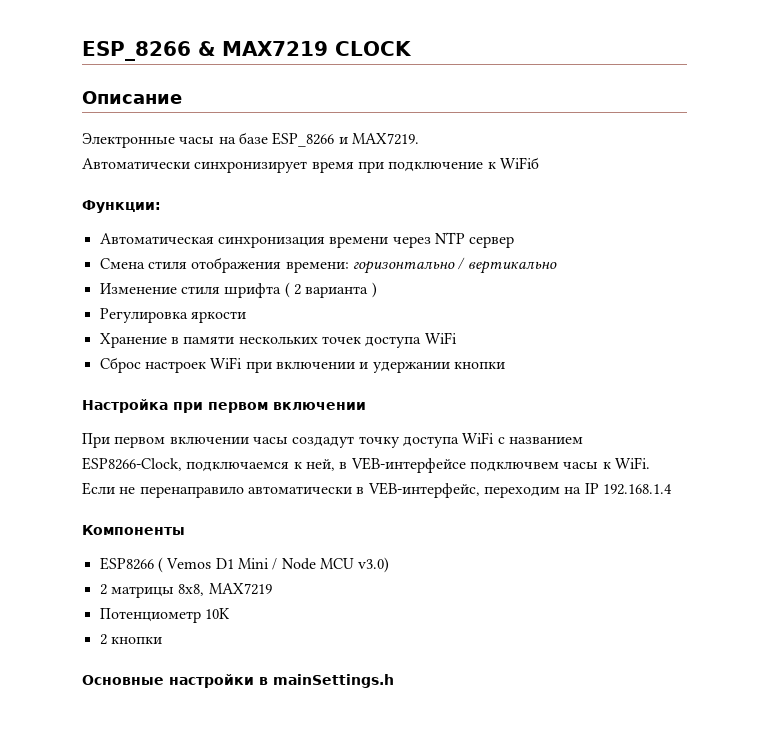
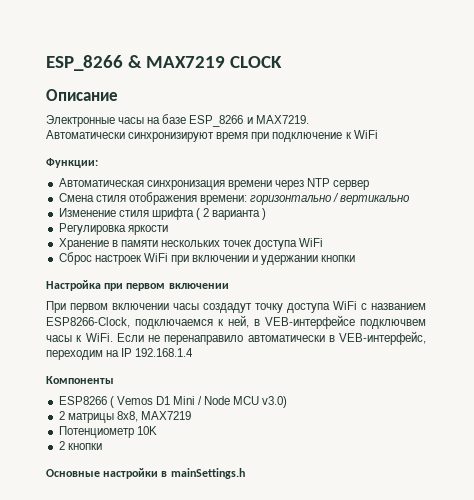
[194,161,308,173] синхронизирует -> [128,132,215,142] синхронизируют
[499,157,539,169] WiFiб -> [353,130,378,139] WiFi

